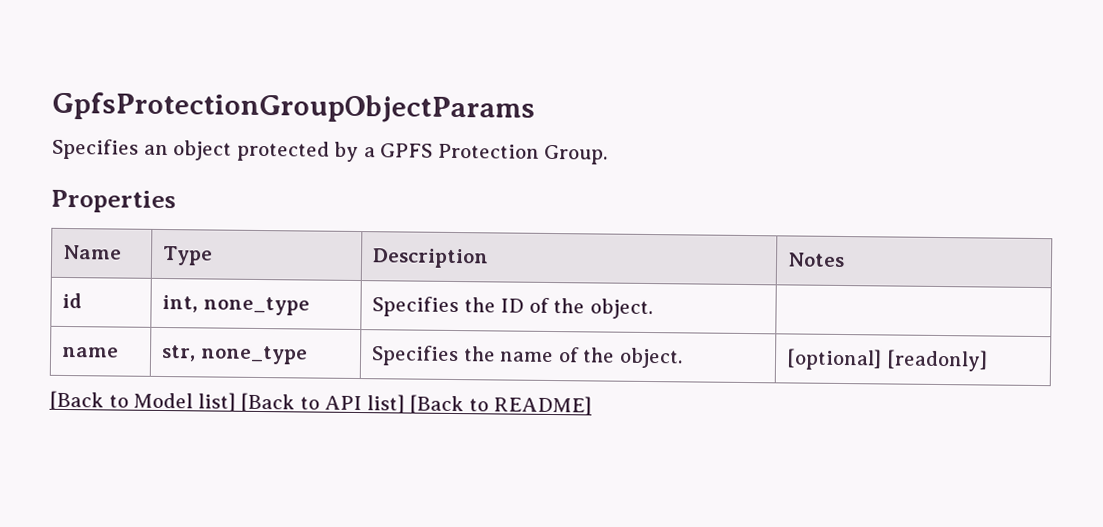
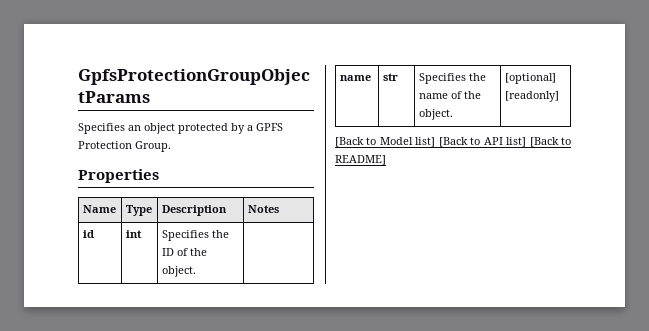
[162,294,310,316] int, none_type -> [125,230,142,238] int
[161,344,308,365] str, none_type -> [382,73,398,81] str

